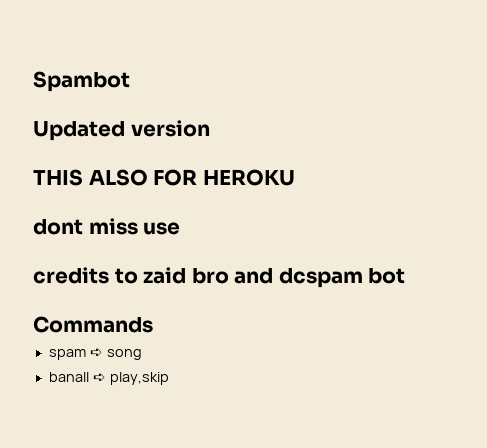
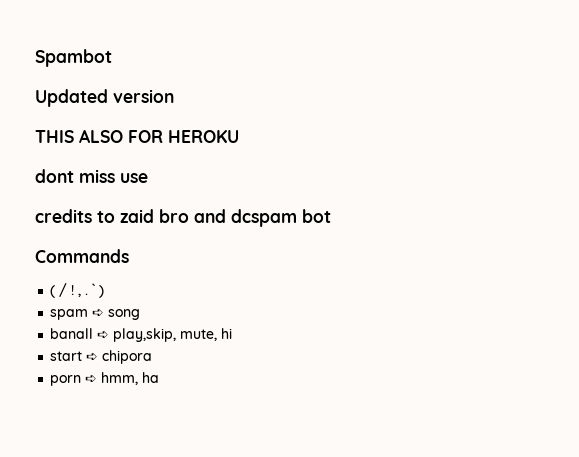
(153, 324) none -> [50,283,105,298] // ( / ! , . ` )
[109,372,169,385] play,skip -> [113,328,233,342] [50,350,153,364] [50,372,160,386] play,skip, mute, hi // start ➪ chipora // porn ➪ hmm, ha

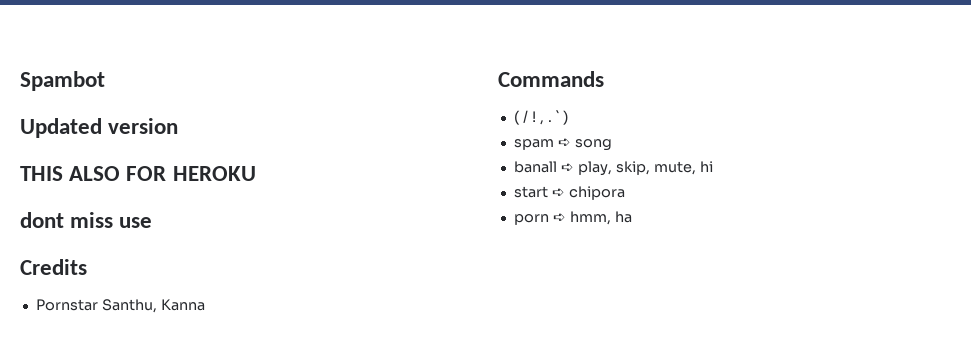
[35,209,331,227] credits to zaid bro and dcspam bot -> [20,259,87,275] [35,299,205,313] Credits // Pornstar Santhu, Kanna
[113,328,177,342] play,skip, -> [577,161,650,176] play, skip,

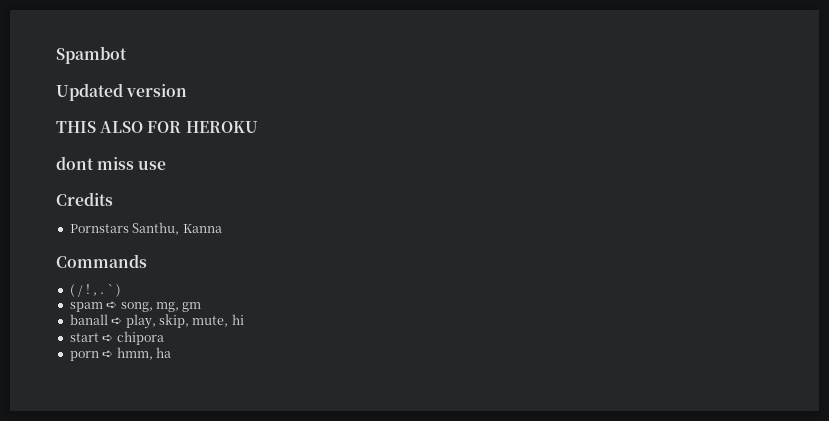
[35,299,98,311] Pornstar -> [69,224,129,233] Pornstars
[574,139,612,151] song -> [120,302,202,312] song, mg, gm

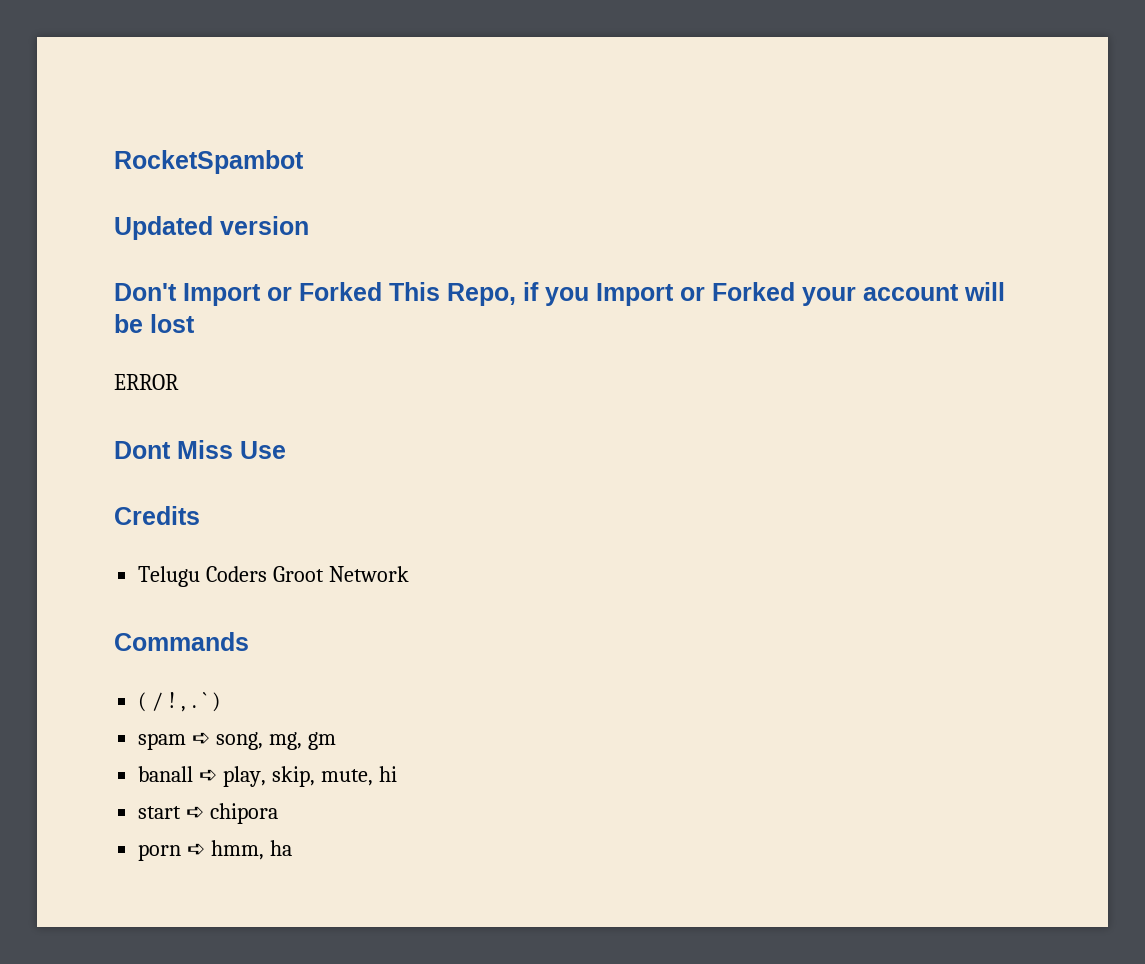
[56,46,127,64] Spambot -> [114,150,304,174] RocketSpambot
[56,121,258,133] [56,156,167,170] [56,192,113,206] [69,222,222,235] THIS ALSO FOR HEROKU // dont miss use // Credits // Pornstars Santhu, Kanna -> [114,282,1005,306] [114,314,195,333] [114,374,179,390] [114,440,286,459] [114,506,200,525] [138,566,410,587] Don't Import or Forked This Repo, if you Import or Forked your account will be lost // ERROR // Dont Miss Use // Credits // Telugu Coders Groot Network

